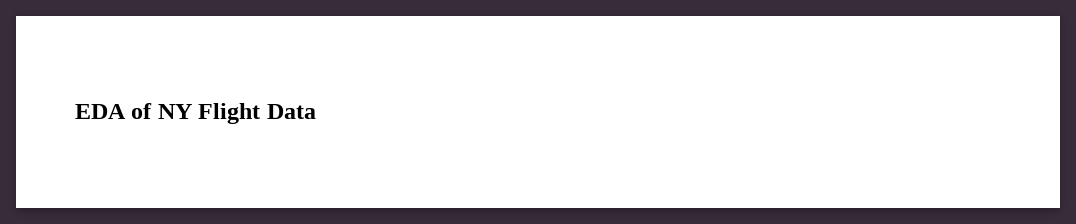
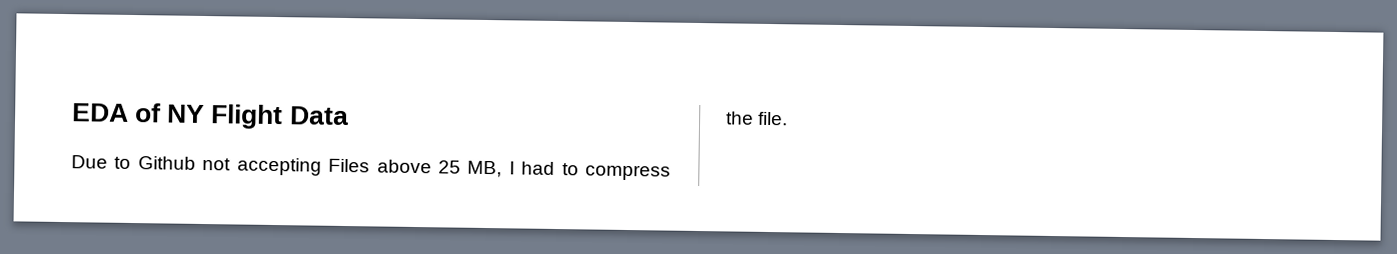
(316, 111) none -> [71,155,672,181] [726,111,789,126] // Due to Github not accepting Files above 25 MB, I had to compress the file.

